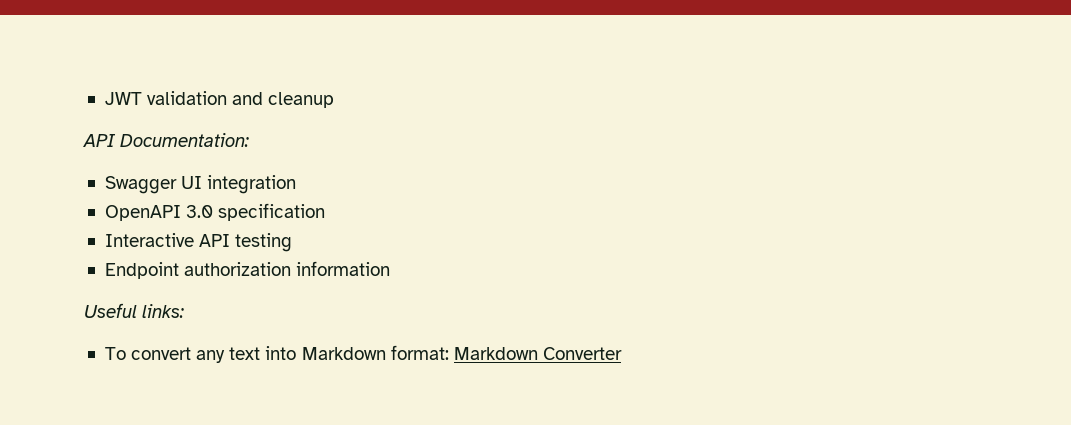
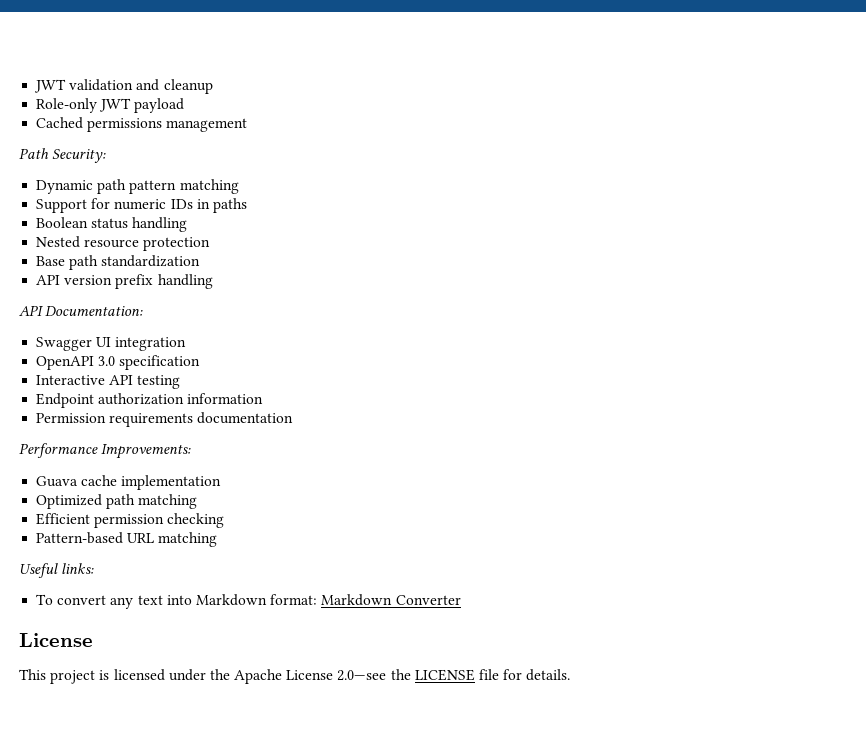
(335, 100) none -> [36,98,185,113] [36,117,248,132] [19,148,107,163] [36,179,239,194] [36,198,247,213] [36,217,188,232] [36,236,211,251] [36,255,201,270] [36,274,213,289] // Role-only JWT payload // Cached permissions management // Path Security: // Dynamic path pattern matching // Support for numeric IDs in paths // Boolean status handling // Nested resource protection // Base path standardization // API version prefix handling
(391, 268) none -> [36,412,294,427] [19,443,192,459] [36,475,222,490] [36,494,198,509] [36,513,225,528] [36,532,218,547] // Permission requirements documentation // Performance Improvements: // Guava cache implementation // Optimized path matching // Efficient permission checking // Pattern-based URL matching
(622, 353) none -> [19,633,93,647] [19,669,571,684] // License // This project is licensed under the Apache License 2.0—see the LICENSE file for details.

